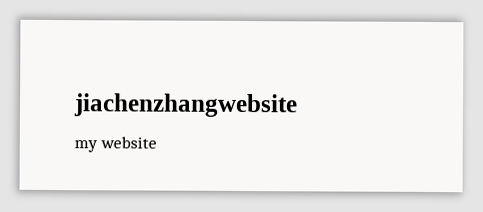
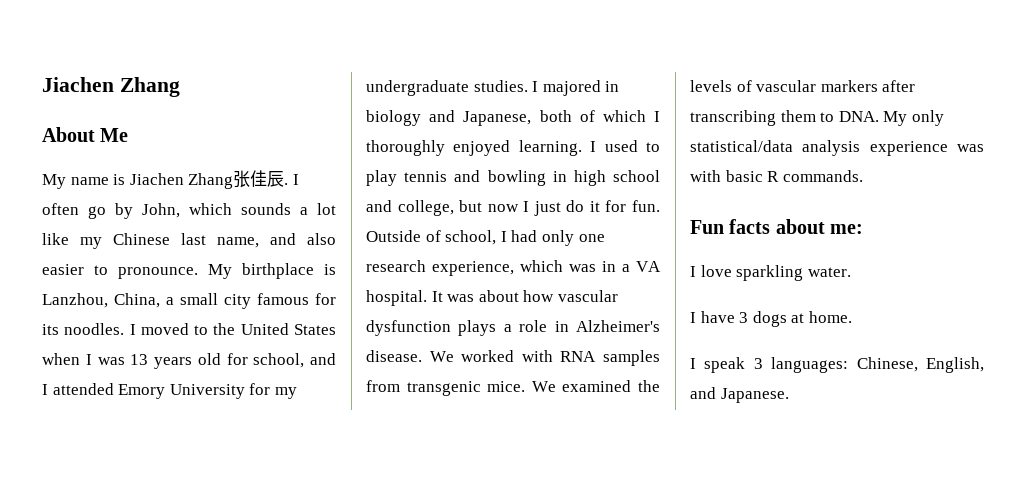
[73,93,298,118] [74,136,157,153] jiachenzhangwebsite // my website -> [42,77,180,97] [42,127,129,142] [42,170,299,189] [42,203,336,219] [42,233,336,249] [42,263,336,279] [42,293,336,309] [42,323,336,335] [42,353,336,369] [42,383,297,399] [366,80,620,96] [366,110,660,126] [366,140,660,156] [366,170,660,186] [366,200,660,216] [366,230,605,246] [366,260,661,276] [366,290,618,306] [366,320,660,336] [366,350,660,366] [366,380,660,396] [690,80,916,92] [690,110,944,126] [690,140,984,156] [690,170,863,182] [690,219,864,234] [690,265,851,281] [690,311,852,327] [690,357,984,373] [690,387,789,403] Jiachen Zhang // About Me // My name is Jiachen Zhang张佳辰. I often go by John, which sounds a lot like my Chinese last name, and also easier to pronounce. My birthplace is Lanzhou, China, a small city famous for its noodles. I moved to the United States when I was 13 years old for school, and I attended Emory University for my undergraduate studies. I majored in biology and Japanese, both of which I thoroughly enjoyed learning. I used to play tennis and bowling in high school and college, but now I just do it for fun. Outside of school, I had only one research experience, which was in a VA hospital. It was about how vascular dysfunction plays a role in Alzheimer's disease. We worked with RNA samples from transgenic mice. We examined the levels of vascular markers after transcribing them to DNA. My only statistical/data analysis experience was with basic R commands. // Fun facts about me: // I love sparkling water. // I have 3 dogs at home. // I speak 3 languages: Chinese, English, and Japanese.

